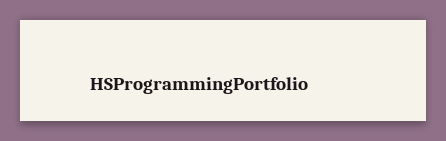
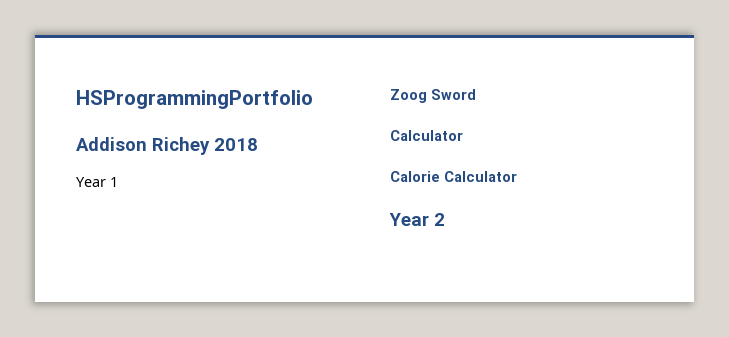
(308, 85) none -> [76,137,258,155] [76,177,118,187] [390,89,476,103] [390,130,463,141] [390,171,517,182] [389,213,445,226] // Addison Richey 2018 // Year 1 // Zoog Sword // Calculator // Calorie Calculator // Year 2

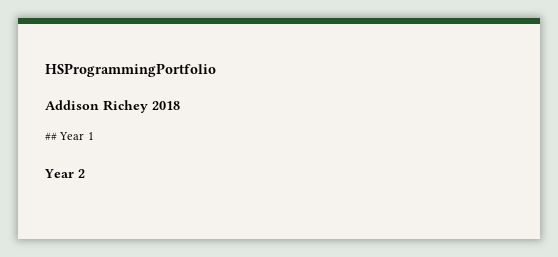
(258, 144) none -> [45,132,57,140] ##
[390,89,476,103] [390,130,463,141] [390,171,517,182] // Zoog Sword // Calculator // Calorie Calculator -> (94, 136) none

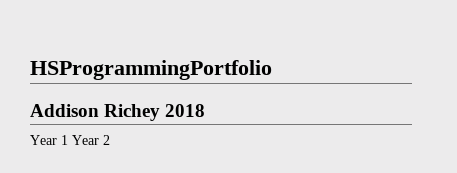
[45,132,57,140] ## -> (206, 110) none
(94, 136) // -> (68, 140) none

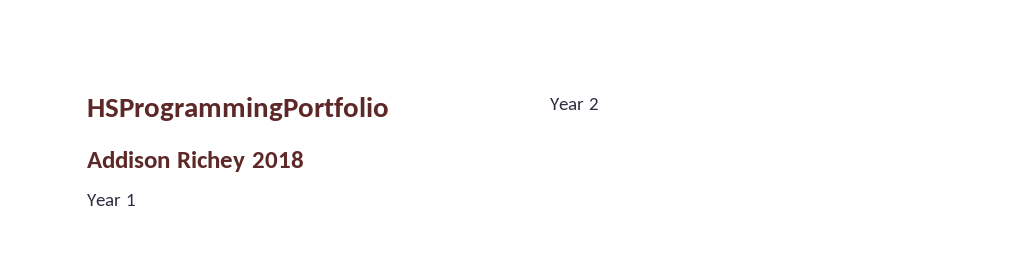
(68, 140) none -> (136, 200) //

